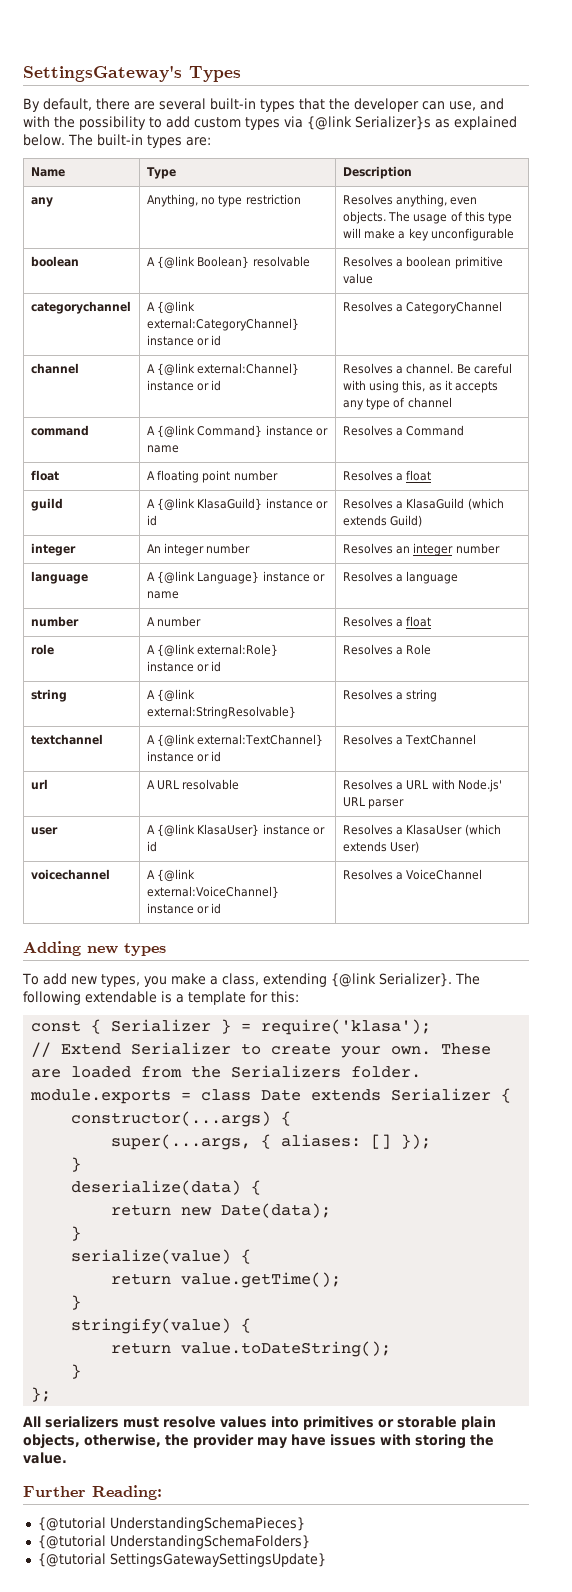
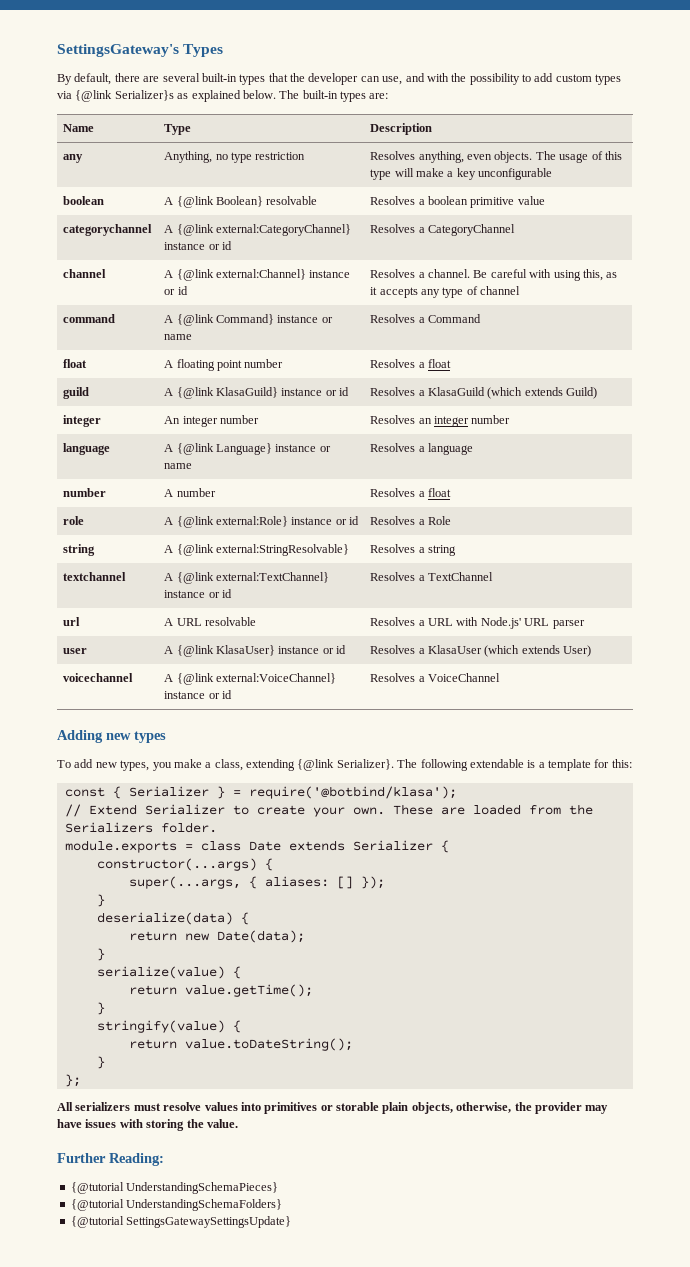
[261,1019,432,1035] require('klasa'); -> [248,786,457,799] require('@botbind/klasa');

